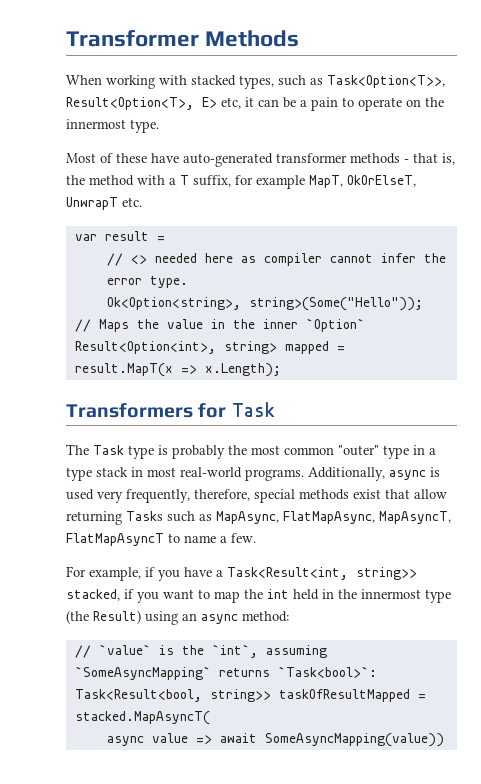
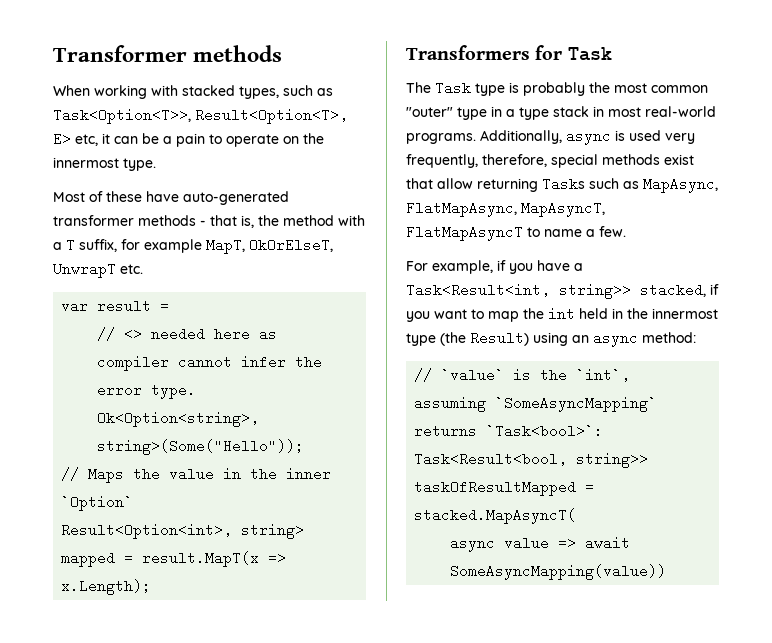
[205,30,300,47] Methods -> [193,45,283,62] methods

